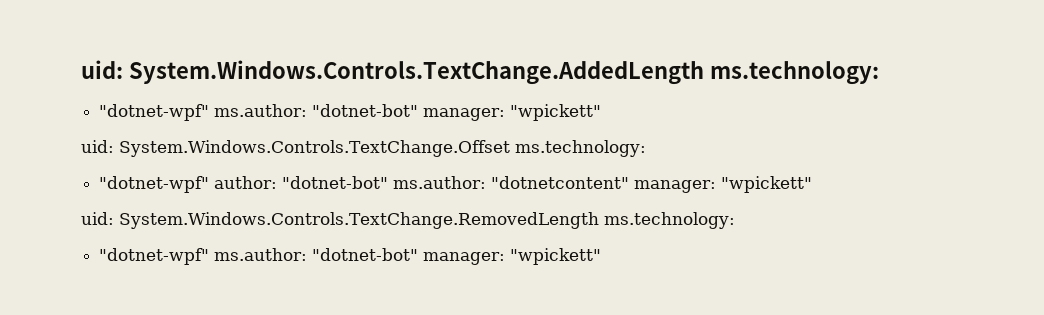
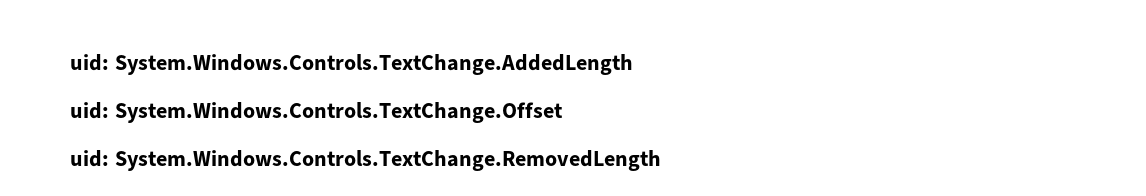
[709,61,879,85] [99,104,602,121] [81,140,646,157] [99,176,813,193] [81,212,735,229] [99,248,602,265] ms.technology: // "dotnet-wpf" ms.author: "dotnet-bot" manager: "wpickett" // uid: System.Windows.Controls.TextChange.Offset ms.technology: // "dotnet-wpf" author: "dotnet-bot" ms.author: "dotnetcontent" manager: "wpickett" // uid: System.Windows.Controls.TextChange.RemovedLength ms.technology: // "dotnet-wpf" ms.author: "dotnet-bot" manager: "wpickett" -> [70,102,563,123] [70,150,661,171] // uid: System.Windows.Controls.TextChange.Offset // uid: System.Windows.Controls.TextChange.RemovedLength

